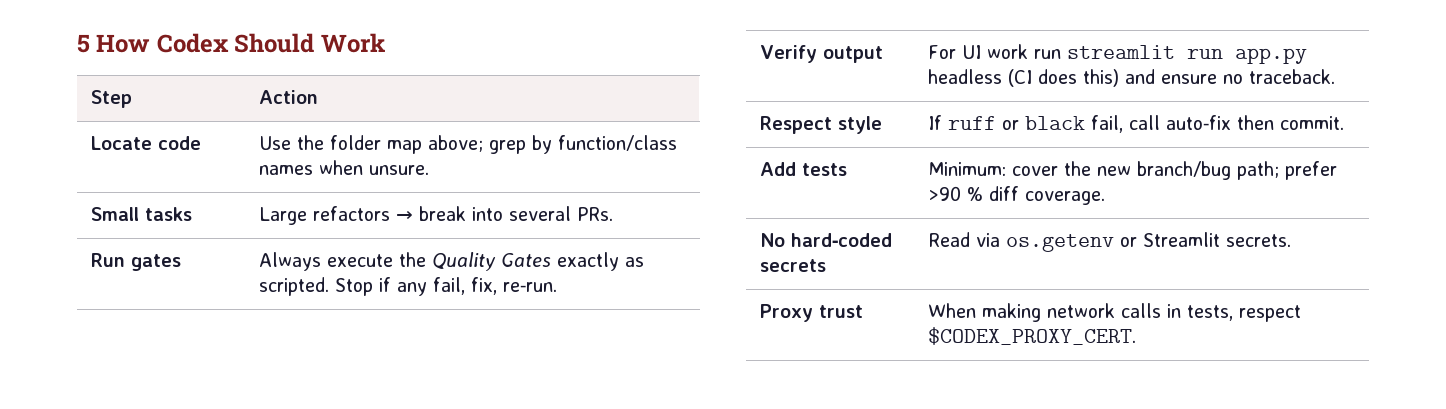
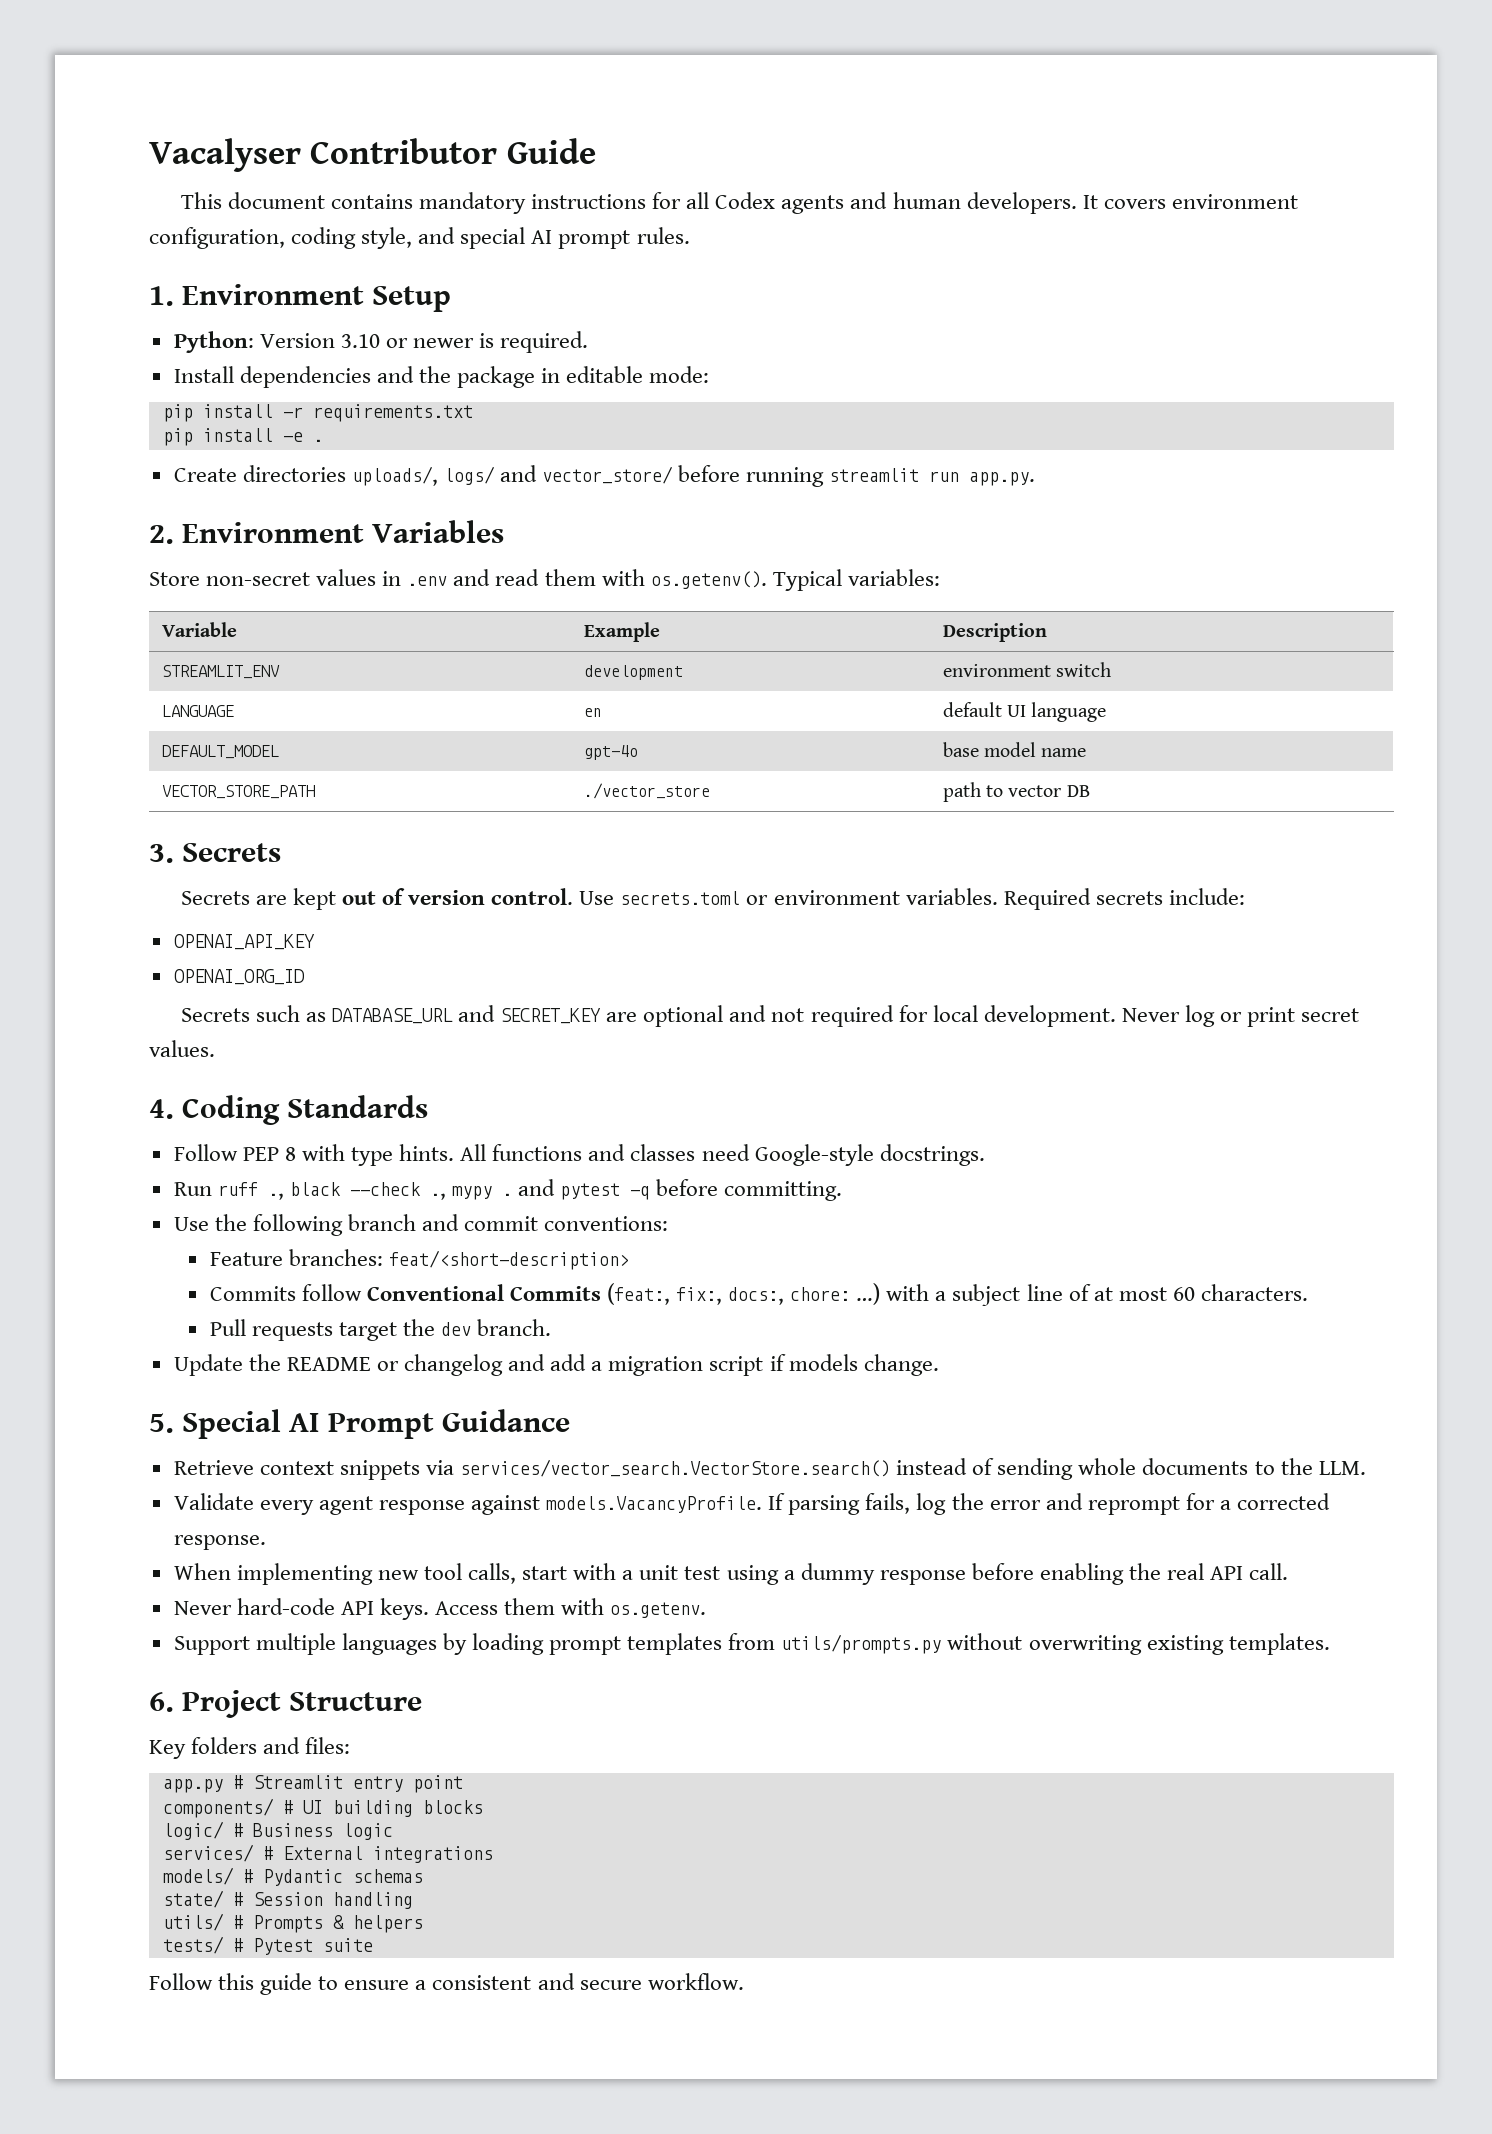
[77,33,385,53] [91,90,133,108] [259,90,319,104] [91,136,202,150] [259,135,678,154] [259,160,430,175] [91,207,193,221] [259,206,614,225] [91,253,182,271] [259,252,645,271] [259,277,558,296] [760,45,884,63] [928,44,1308,64] [928,69,1336,87] [760,116,883,134] [928,115,1345,133] [760,162,848,176] [928,161,1338,180] [928,186,1106,205] [760,233,893,247] [760,259,827,272] [928,232,1292,252] [760,304,864,322] [928,303,1302,322] [928,327,1137,345] 5 How Codex Should Work // Step | Action // Locate code | Use the folder map above; grep by function/class names when unsure. // Small tasks | Large refactors → break into several PRs. // Run gates | Always execute the Quality Gates exactly as scripted. Stop if any fail, fix, re‑run. // Verify output | For UI work run streamlit run app.py headless (CI does this) and ensure no traceback. // Respect style | If ruff or black fail, call auto‑fix then commit. // Add tests | Minimum: cover the new branch/bug path; prefer >90 % diff coverage. // No hard‑coded secrets | Read via os.getenv or Streamlit secrets. // Proxy trust | When making network calls in tests, respect $CODEX_PROXY_CERT. -> [149,138,596,172] [180,192,1298,214] [149,227,690,249] [149,284,452,312] [173,331,589,353] [173,366,710,388] [162,404,473,422] [162,428,323,446] [173,465,1036,487] [149,520,505,544] [149,569,940,591] [161,622,237,637] [583,622,660,642] [942,623,1047,642] [161,665,280,679] [583,665,683,680] [942,662,1111,677] [161,705,234,717] [583,708,602,717] [942,702,1107,722] [161,745,279,759] [583,745,638,760] [942,742,1087,757] [161,785,315,799] [583,783,710,799] [942,782,1090,802] [149,843,282,863] [180,888,1245,910] [173,934,315,950] [173,969,305,985] [180,1005,1360,1027] [149,1040,215,1057] [149,1095,429,1125] [173,1144,985,1166] [173,1179,843,1201] [173,1214,669,1236] [209,1249,629,1270] [209,1283,1308,1306] [209,1319,551,1341] [173,1354,939,1376] [149,1409,570,1439] [173,1458,1366,1480] [173,1493,1330,1515] [173,1535,266,1550] [173,1563,1289,1585] [173,1598,707,1620] [173,1633,1330,1655] [149,1690,423,1718] [149,1737,351,1759] [162,1775,463,1793] [162,1798,483,1818] [162,1821,393,1840] [162,1844,493,1863] [162,1867,423,1886] [162,1890,413,1909] [162,1913,423,1933] [162,1936,373,1955] [149,1973,744,1995] Vacalyser Contributor Guide // This document contains mandatory instructions for all Codex agents and human developers. It covers environment configuration, coding style, and special AI prompt rules. // 1. Environment Setup // Python: Version 3.10 or newer is required. // Install dependencies and the package in editable mode: // pip install -r requirements.txt // pip install -e . // Create directories uploads/, logs/ and vector_store/ before running streamlit run app.py. // 2. Environment Variables // Store non‑secret values in .env and read them with os.getenv(). Typical variables: // Variable | Example | Description // STREAMLIT_ENV | development | environment switch // LANGUAGE | en | default UI language // DEFAULT_MODEL | gpt-4o | base model name // VECTOR_STORE_PATH | ./vector_store | path to vector DB // 3. Secrets // Secrets are kept out of version control. Use secrets.toml or environment variables. Required secrets include: // OPENAI_API_KEY // OPENAI_ORG_ID // Secrets such as DATABASE_URL and SECRET_KEY are optional and not required for local development. Never log or print secret values. // 4. Coding Standards // Follow PEP 8 with type hints. All functions and classes need Google‑style docstrings. // Run ruff ., black --check ., mypy . and pytest -q before committing. // Use the following branch and commit conventions: // Feature branches: feat/<short-description> // Commits follow Conventional Commits (feat:, fix:, docs:, chore: …) with a subject line of at most 60 characters. // Pull requests target the dev branch. // Update the README or changelog and add a migration script if models change. // 5. Special AI Prompt Guidance // Retrieve context snippets via services/vector_search.VectorStore.search() instead of sending whole documents to the LLM. // Validate every agent response against models.VacancyProfile. If parsing fails, log the error and reprompt for a corrected response. // When implementing new tool calls, start with a unit test using a dummy response before enabling the real API call. // Never hard‑code API keys. Access them with os.getenv. // Support multiple languages by loading prompt templates from utils/prompts.py without overwriting existing templates. // 6. Project Structure // Key folders and files: // app.py # Streamlit entry point // components/ # UI building blocks // logic/ # Business logic // services/ # External integrations // models/ # Pydantic schemas // state/ # Session handling // utils/ # Prompts & helpers // tests/ # Pytest suite // Follow this guide to ensure a consistent and secure workflow.

